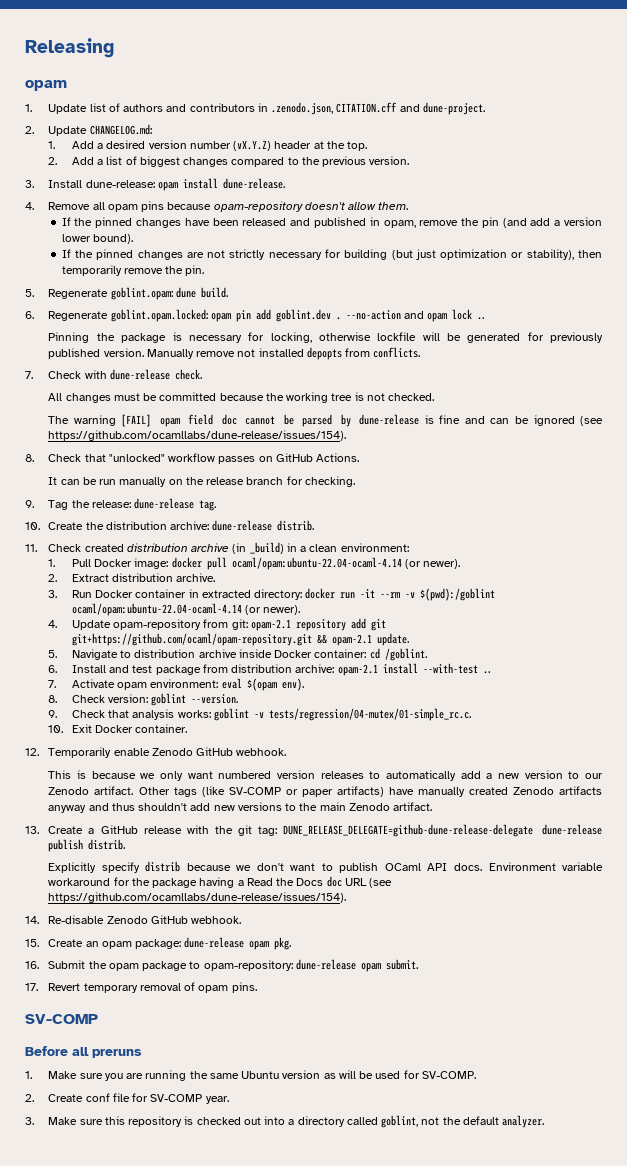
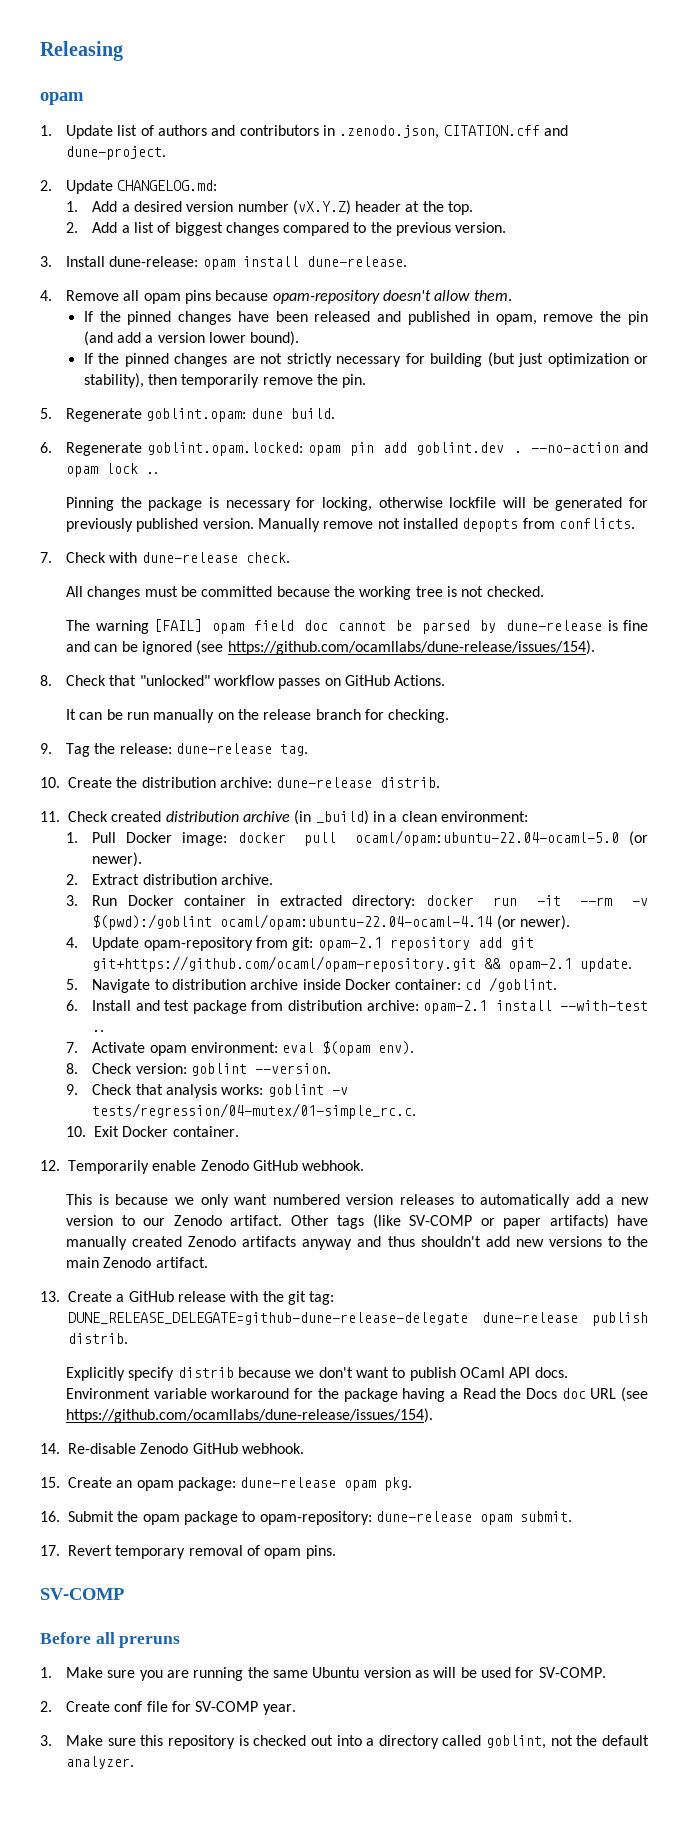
[231,557,402,570] ocaml/opam:ubuntu-22.04-ocaml-4.14 -> [354,830,619,846] ocaml/opam:ubuntu-22.04-ocaml-5.0

